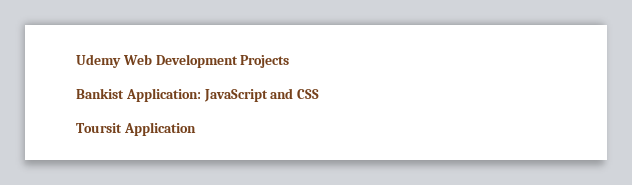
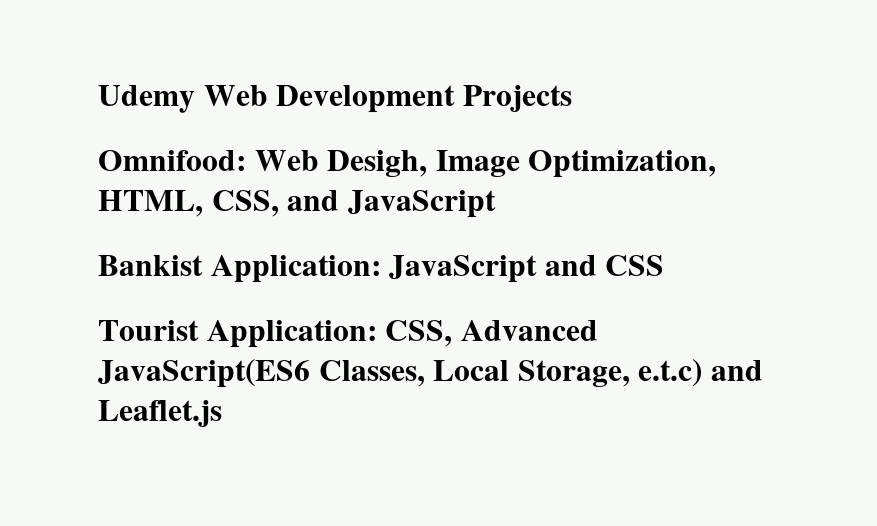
(290, 61) none -> [98,150,717,178] [98,190,496,218] // Omnifood: Web Desigh, Image Optimization, HTML, CSS, and JavaScript
[76,122,196,136] Toursit Application -> [98,320,598,348] [98,359,763,388] [98,400,222,427] Tourist Application: CSS, Advanced JavaScript(ES6 Classes, Local Storage, e.t.c) and Leaflet.js

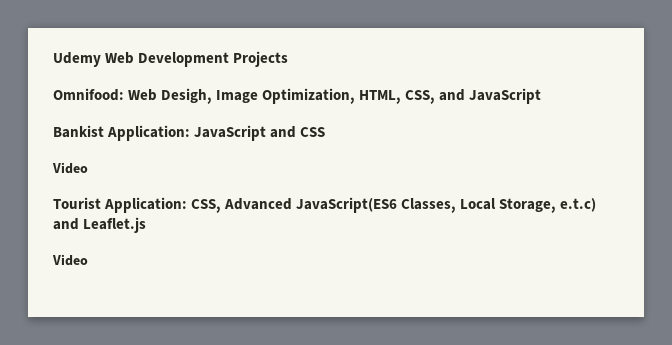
(665, 265) none -> [52,162,88,174] // Video
(222, 413) none -> [52,254,88,266] // Video

